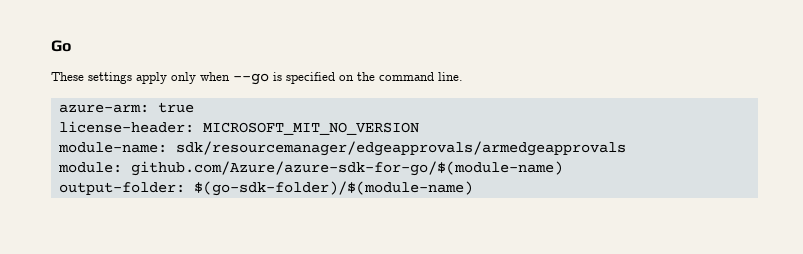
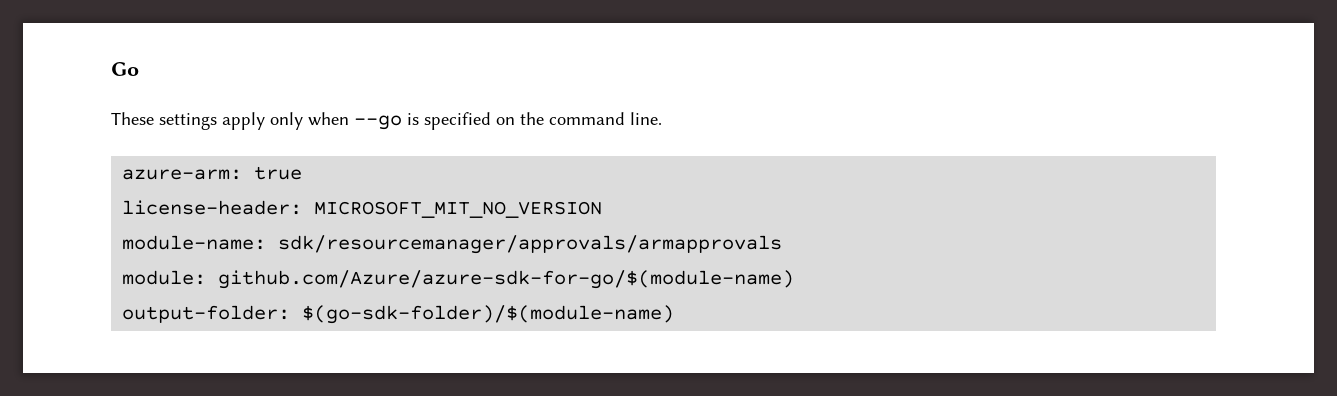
[175,141,626,156] sdk/resourcemanager/edgeapprovals/armedgeapprovals -> [278,235,783,254] sdk/resourcemanager/approvals/armapprovals

